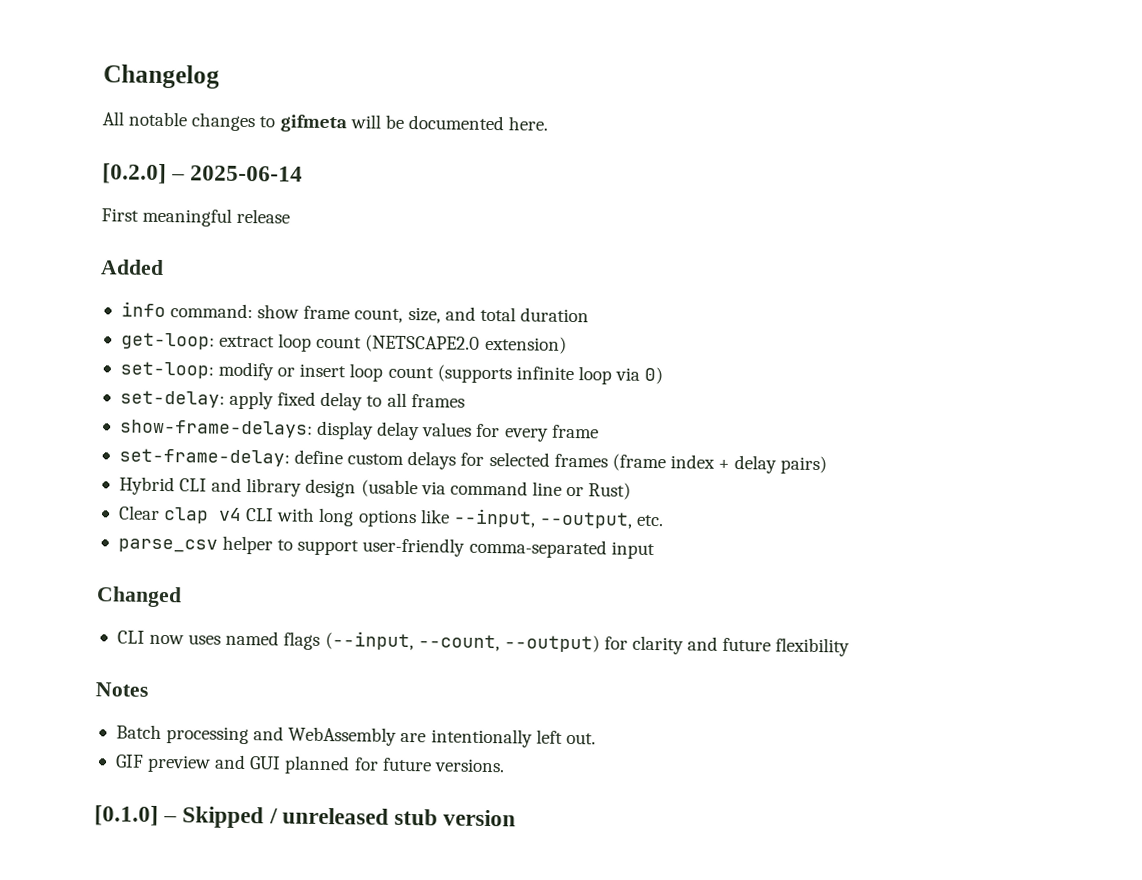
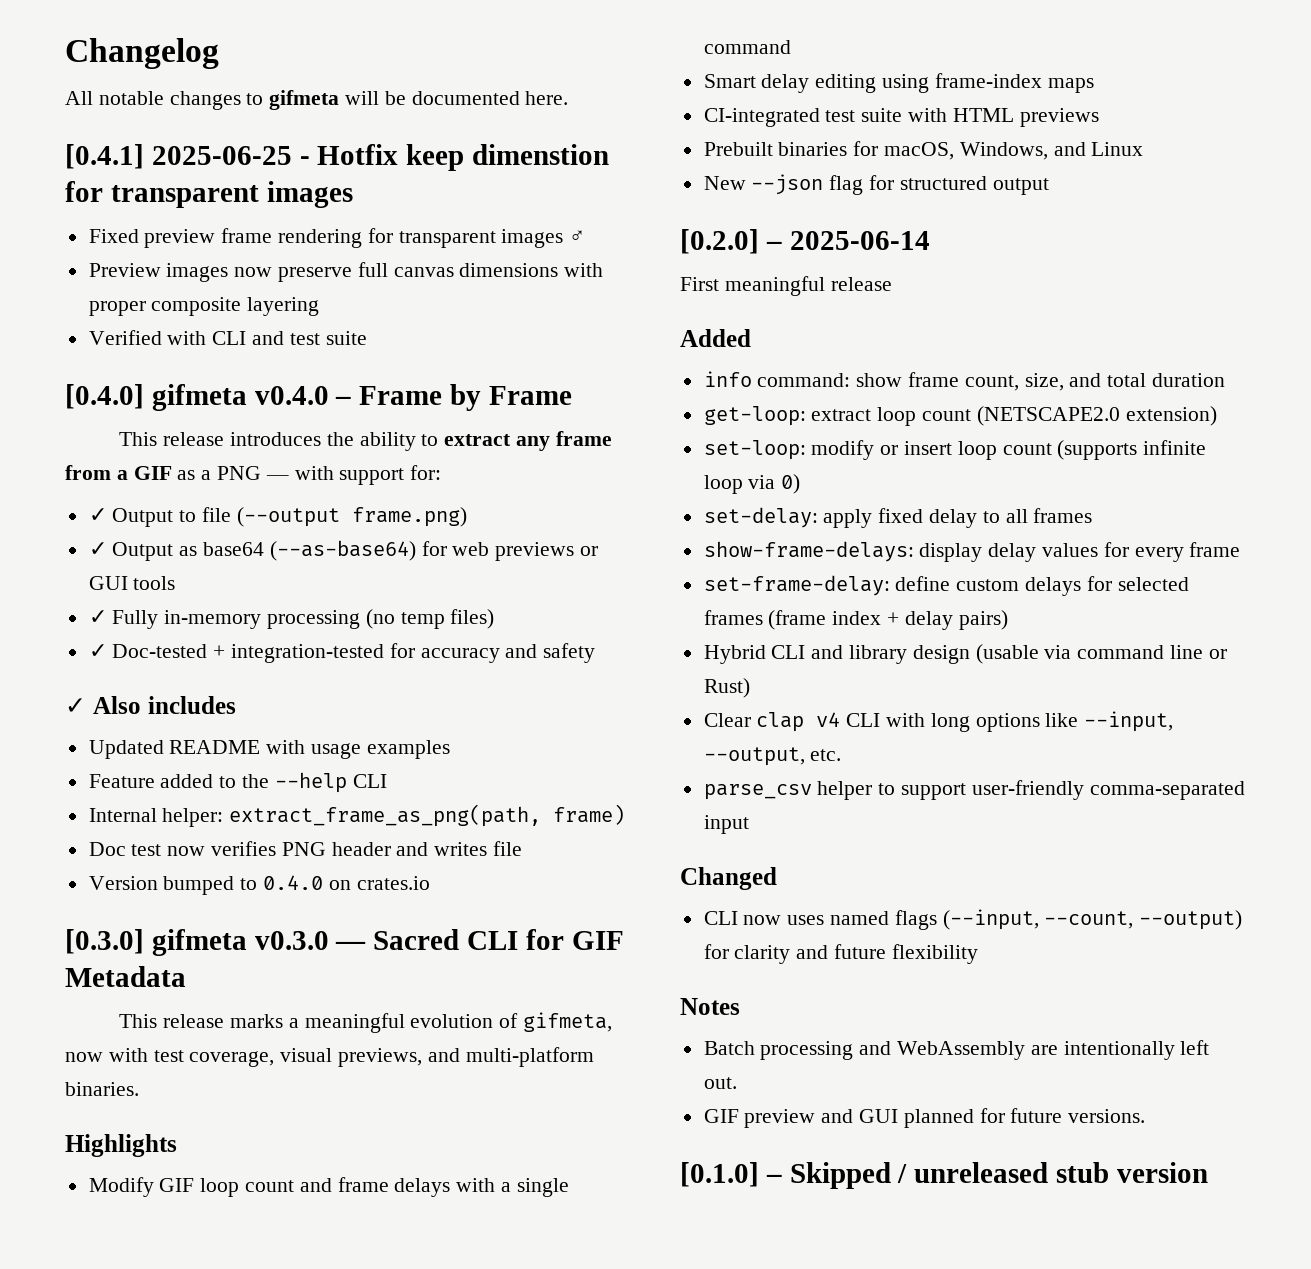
(549, 123) none -> [65,144,610,171] [65,181,353,208] [88,228,586,248] [88,262,604,282] [88,297,320,316] [88,330,367,345] [65,384,572,411] [119,431,612,451] [65,465,442,485] [88,507,467,527] [88,540,599,561] [88,576,176,590] [88,609,495,629] [88,643,596,663] [65,696,236,714] [88,740,450,759] [88,772,387,793] [88,804,626,827] [88,841,523,856] [88,875,430,895] [65,929,624,956] [65,966,186,987] [119,1012,613,1033] [65,1047,594,1067] [65,1082,139,1096] [65,1134,177,1157] [88,1177,569,1197] [703,40,791,54] [703,73,1094,93] [703,108,1099,127] [703,141,1144,160] [703,174,1049,195] // [0.4.1] 2025-06-25 - Hotfix keep dimenstion for transparent images // Fixed preview frame rendering for transparent images ♂ // Preview images now preserve full canvas dimensions with proper composite layering // Verified with CLI and test suite // [0.4.0] gifmeta v0.4.0 – Frame by Frame // This release introduces the ability to extract any frame from a GIF as a PNG — with support for: // ✓ Output to file (--output frame.png) // ✓ Output as base64 (--as-base64) for web previews or GUI tools // ✓ Fully in-memory processing (no temp files) // ✓ Doc-tested + integration-tested for accuracy and safety // ✓ Also includes // Updated README with usage examples // Feature added to the --help CLI // Internal helper: extract_frame_as_png(path, frame) // Doc test now verifies PNG header and writes file // Version bumped to 0.4.0 on crates.io // [0.3.0] gifmeta v0.3.0 — Sacred CLI for GIF Metadata // This release marks a meaningful evolution of gifmeta, now with test coverage, visual previews, and multi-platform binaries. // Highlights // Modify GIF loop count and frame delays with a single command // Smart delay editing using frame-index maps // CI-integrated test suite with HTML previews // Prebuilt binaries for macOS, Windows, and Linux // New --json flag for structured output

